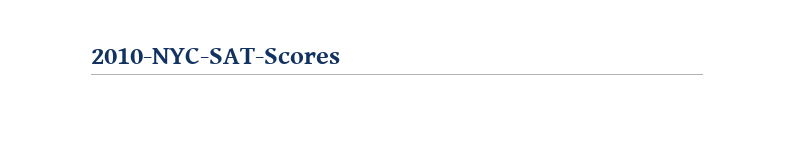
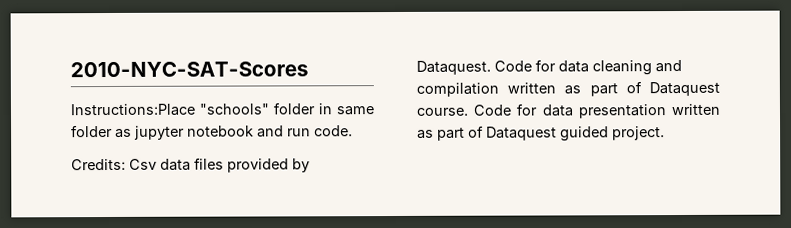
(340, 55) none -> [70,102,375,117] [71,124,353,140] [71,157,310,173] [416,59,682,76] [416,81,720,97] [416,103,721,119] [417,125,665,142] // Instructions:Place "schools" folder in same folder as jupyter notebook and run code. // Credits: Csv data files provided by Dataquest. Code for data cleaning and compilation written as part of Dataquest course. Code for data presentation written as part of Dataquest guided project.

